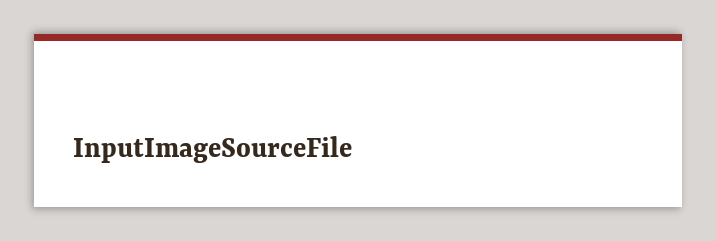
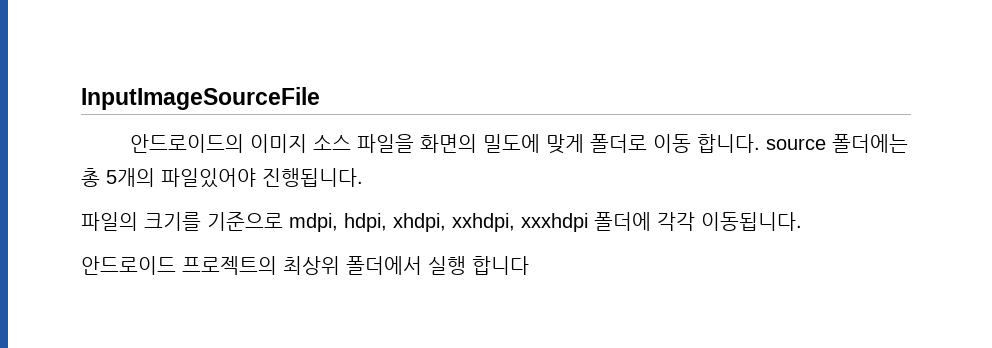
(352, 149) none -> [129,134,908,154] [81,168,363,188] [81,212,802,232] [81,256,529,275] // 안드로이드의 이미지 소스 파일을 화면의 밀도에 맞게 폴더로 이동 합니다. source 폴더에는 총 5개의 파일있어야 진행됩니다. // 파일의 크기를 기준으로 mdpi, hdpi, xhdpi, xxhdpi, xxxhdpi 폴더에 각각 이동됩니다. // 안드로이드 프로젝트의 최상위 폴더에서 실행 합니다

